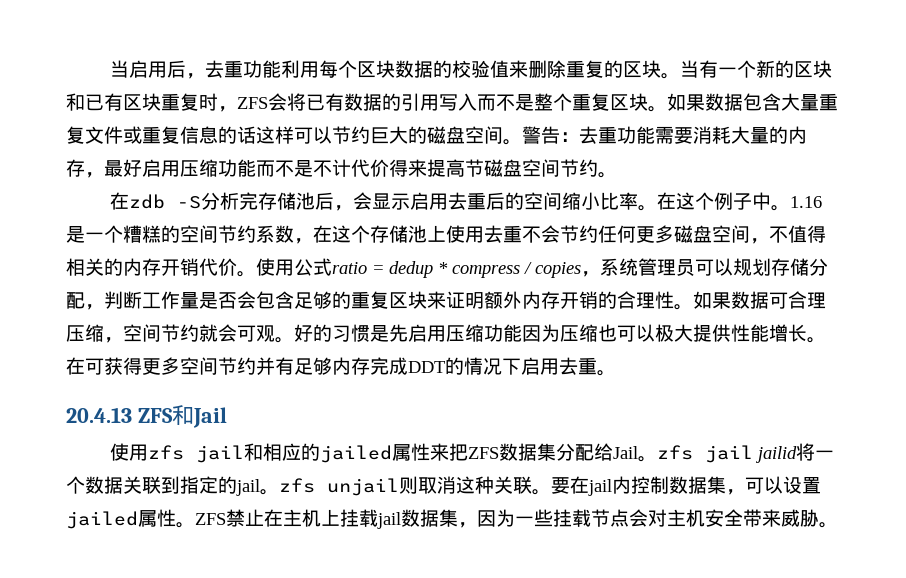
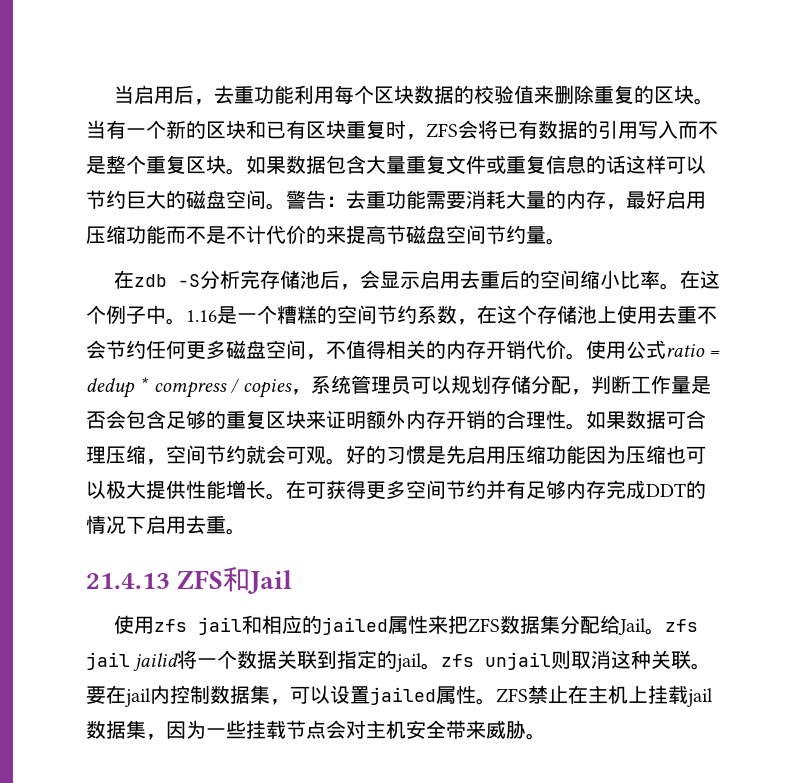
[389,159,408,177] 得 -> [306,225,326,244] 的
(598, 168) none -> [526,226,546,244] 量
[66,407,132,423] 20.4.13 -> [86,573,170,589] 21.4.13

